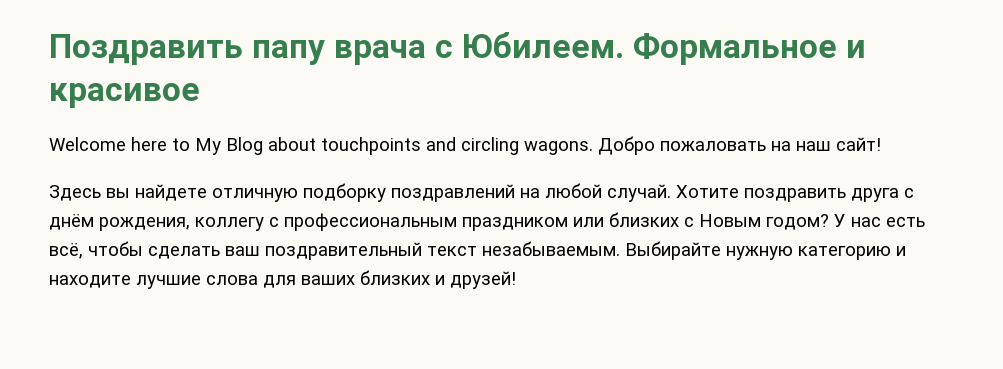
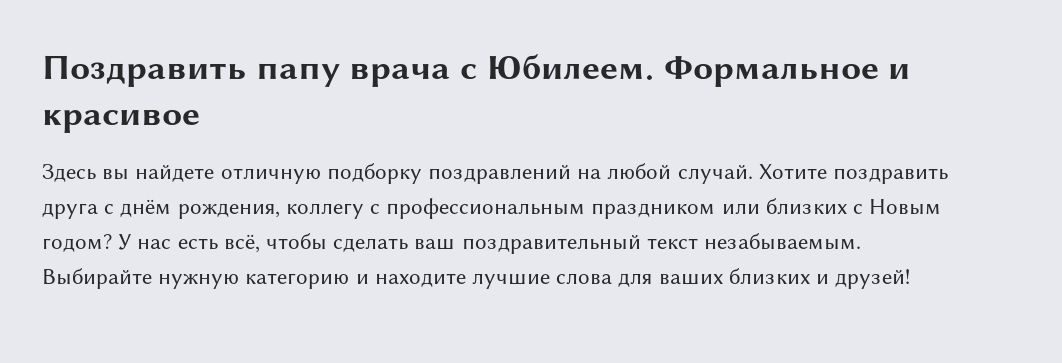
[49,136,881,155] // Welcome here to My Blog about touchpoints and circling wagons. Добро пожаловать на наш сайт! -> (200, 121) none

